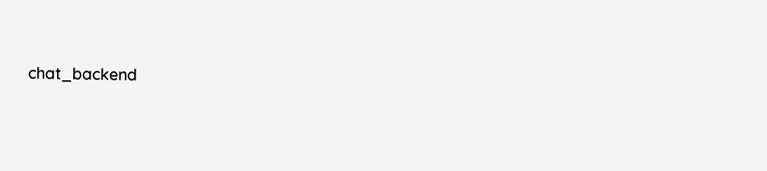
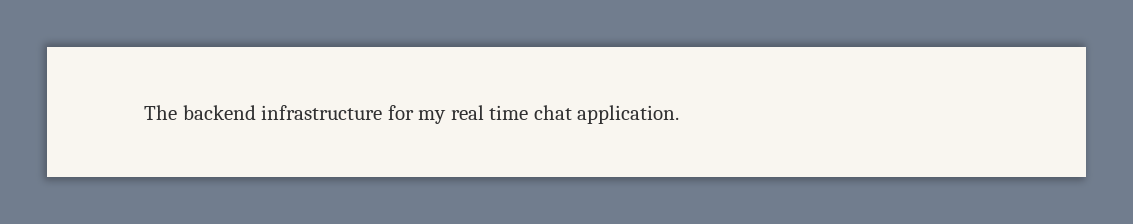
[28,66,138,84] chat_backend -> [144,105,680,124] The backend infrastructure for my real time chat application.

